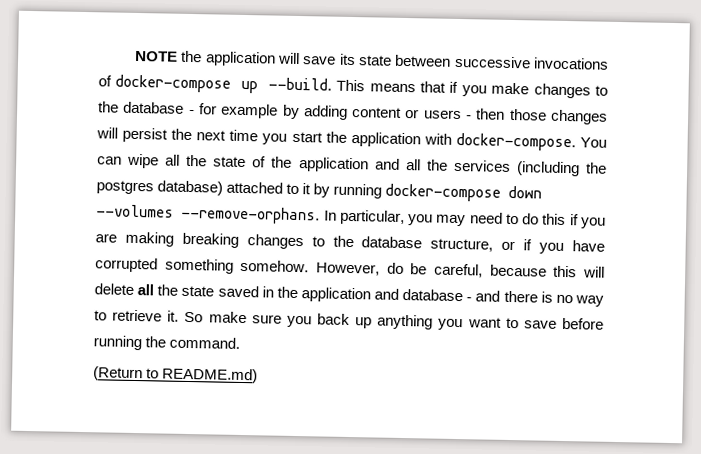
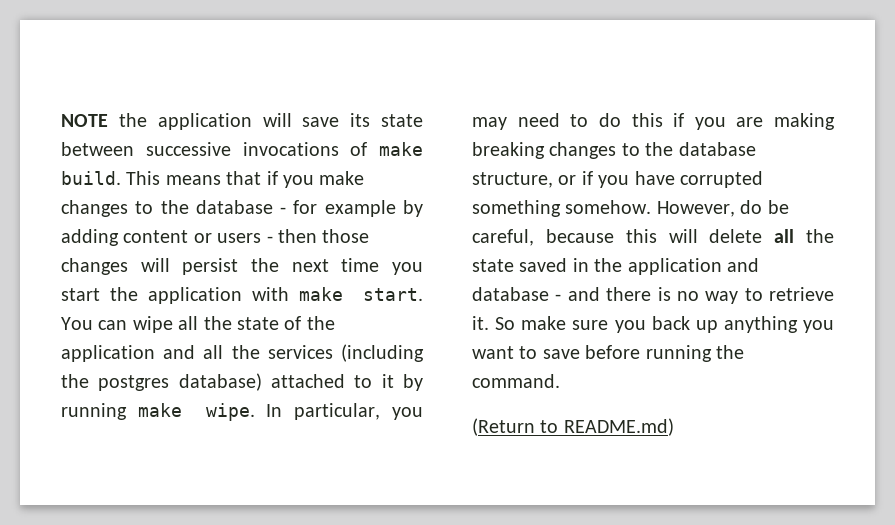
[115,74,332,94] docker-compose up --build. -> [379,142,423,156] [61,171,121,185] make build.
[455,132,576,152] docker-compose. -> [298,287,423,301] make start.
[385,183,543,202] [96,204,321,225] docker-compose down --volumes --remove-orphans. -> [137,403,255,421] make wipe.

